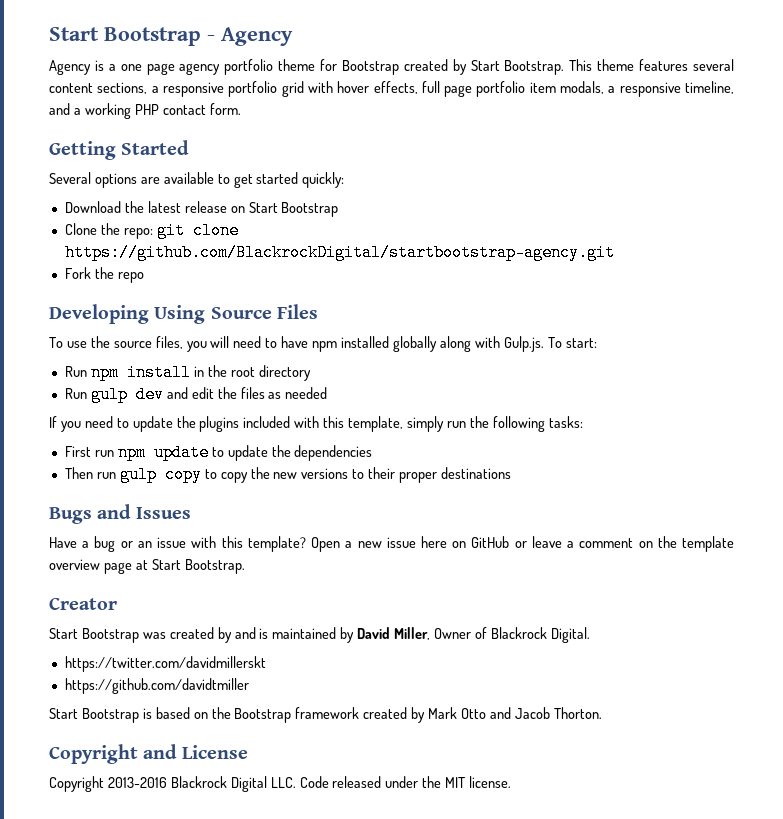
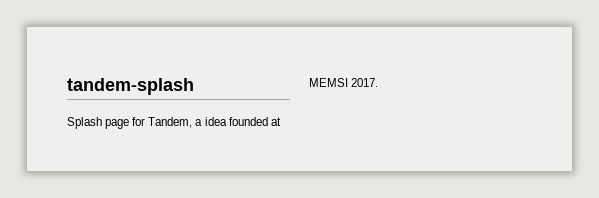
[49,27,293,46] [49,59,734,75] [49,81,734,97] [49,103,241,119] [49,140,190,160] [49,172,345,188] [64,201,339,217] [64,222,239,239] [64,244,615,261] [64,267,144,283] [49,304,319,324] [49,336,597,352] [64,364,311,381] [64,386,328,403] [49,416,583,432] [64,444,373,461] [64,466,512,483] [49,504,191,524] [49,536,735,552] [49,559,245,574] [49,597,117,610] [49,627,590,643] [64,656,266,672] [64,678,249,694] [49,707,602,723] [49,744,248,764] [49,776,512,792] Start Bootstrap - Agency // Agency is a one page agency portfolio theme for Bootstrap created by Start Bootstrap. This theme features several content sections, a responsive portfolio grid with hover effects, full page portfolio item modals, a responsive timeline, and a working PHP contact form. // Getting Started // Several options are available to get started quickly: // Download the latest release on Start Bootstrap // Clone the repo: git clone https://github.com/BlackrockDigital/startbootstrap-agency.git // Fork the repo // Developing Using Source Files // To use the source files, you will need to have npm installed globally along with Gulp.js. To start: // Run npm install in the root directory // Run gulp dev and edit the files as needed // If you need to update the plugins included with this template, simply run the following tasks: // First run npm update to update the dependencies // Then run gulp copy to copy the new versions to their proper destinations // Bugs and Issues // Have a bug or an issue with this template? Open a new issue here on GitHub or leave a comment on the template overview page at Start Bootstrap. // Creator // Start Bootstrap was created by and is maintained by David Miller, Owner of Blackrock Digital. // https://twitter.com/davidmillerskt // https://github.com/davidtmiller // Start Bootstrap is based on the Bootstrap framework created by Mark Otto and Jacob Thorton. // Copyright and License // Copyright 2013-2016 Blackrock Digital LLC. Code released under the MIT license. -> [67,78,194,95] [67,117,281,129] [309,78,379,87] tandem-splash // Splash page for Tandem, a idea founded at MEMSI 2017.

